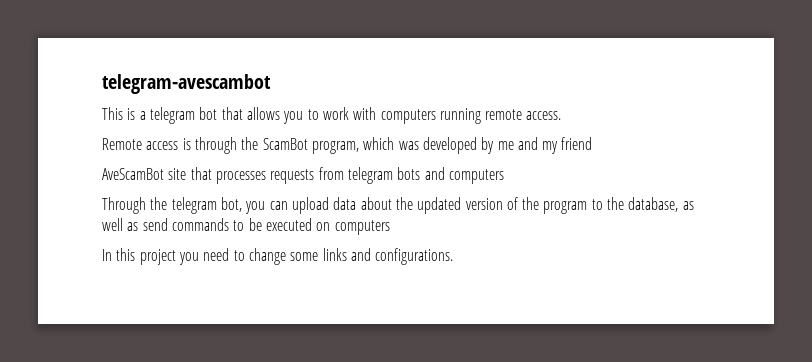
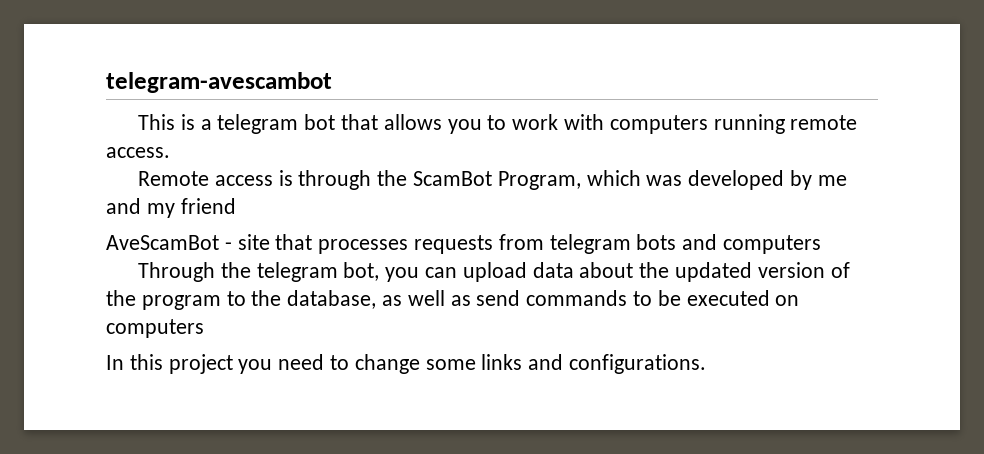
[311,141,359,154] program, -> [497,171,581,190] Program,
(164, 174) none -> [224,242,232,250] -

